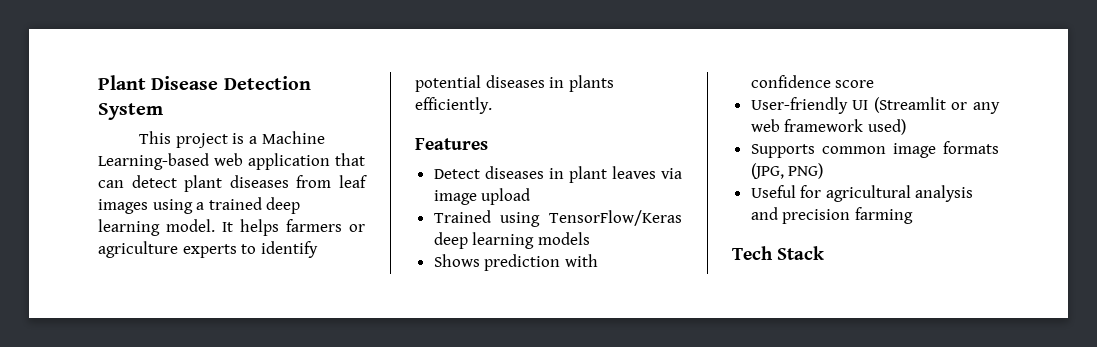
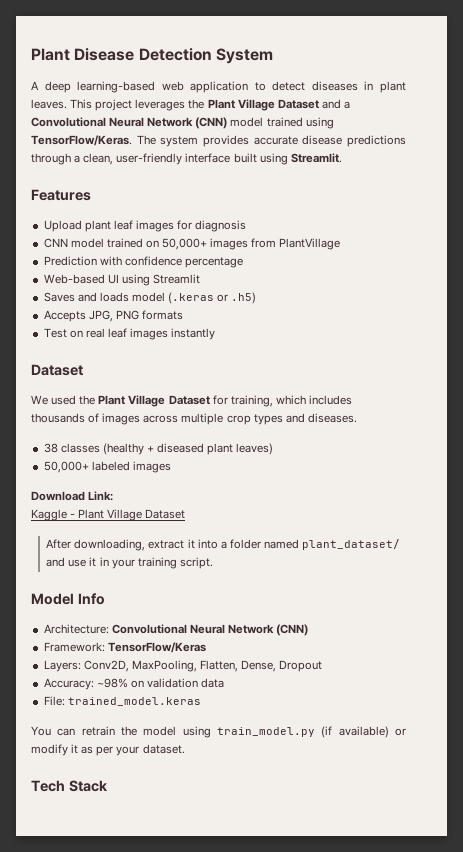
[139,131,325,148] [98,153,365,170] [98,175,367,192] [98,197,301,214] [98,219,365,236] [98,241,318,258] [415,75,614,92] [415,97,492,114] [415,138,488,150] [433,166,682,183] [433,188,531,205] [433,210,682,227] [433,232,590,249] [433,254,598,271] [750,75,875,88] [750,97,1000,114] [750,119,906,135] [750,141,999,158] [750,163,824,179] [750,185,974,202] [750,207,913,224] This project is a Machine Learning-based web application that can detect plant diseases from leaf images using a trained deep learning model. It helps farmers or agriculture experts to identify potential diseases in plants efficiently. // Features // Detect diseases in plant leaves via image upload // Trained using TensorFlow/Keras deep learning models // Shows prediction with confidence score // User-friendly UI (Streamlit or any web framework used) // Supports common image formats (JPG, PNG) // Useful for agricultural analysis and precision farming -> [31,81,406,93] [31,99,350,111] [31,117,334,129] [31,135,406,147] [31,153,342,165] [31,189,91,201] [43,220,247,232] [43,238,341,250] [43,256,243,268] [43,274,200,286] [43,292,257,304] [43,310,183,322] [43,328,216,340] [31,364,83,376] [31,395,352,407] [31,413,357,425] [43,443,274,455] [43,461,171,473] [31,491,114,501] [31,509,186,521] [46,539,401,551] [46,557,213,569] [31,593,105,605] [43,624,309,636] [43,642,206,653] [43,660,323,672] [43,678,225,690] [43,696,201,706] [31,726,406,738] [31,744,185,756] A deep learning-based web application to detect diseases in plant leaves. This project leverages the Plant Village Dataset and a Convolutional Neural Network (CNN) model trained using TensorFlow/Keras. The system provides accurate disease predictions through a clean, user-friendly interface built using Streamlit. // Features // Upload plant leaf images for diagnosis // CNN model trained on 50,000+ images from PlantVillage // Prediction with confidence percentage // Web-based UI using Streamlit // Saves and loads model (.keras or .h5) // Accepts JPG, PNG formats // Test on real leaf images instantly // Dataset // We used the Plant Village Dataset for training, which includes thousands of images across multiple crop types and diseases. // 38 classes (healthy + diseased plant leaves) // 50,000+ labeled images // Download Link: // Kaggle - Plant Village Dataset // After downloading, extract it into a folder named plant_dataset/ and use it in your training script. // Model Info // Architecture: Convolutional Neural Network (CNN) // Framework: TensorFlow/Keras // Layers: Conv2D, MaxPooling, Flatten, Dense, Dropout // Accuracy: ~98% on validation data // File: trained_model.keras // You can retrain the model using train_model.py (if available) or modify it as per your dataset.

